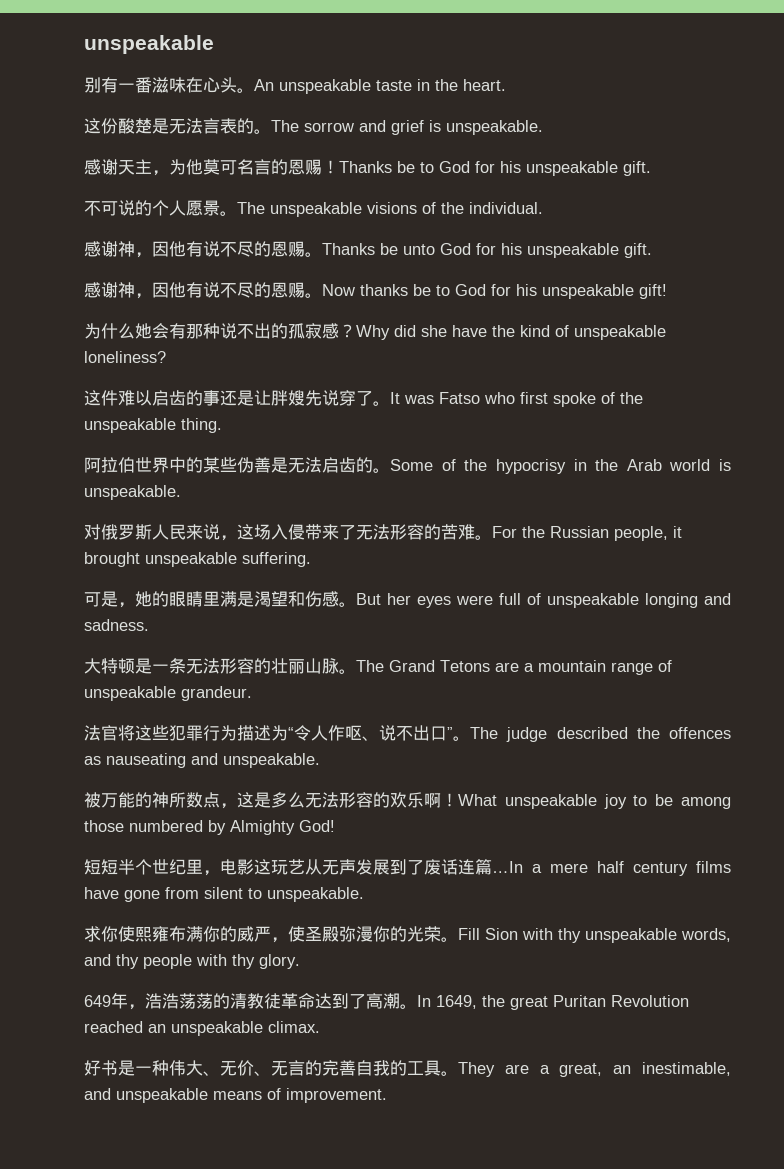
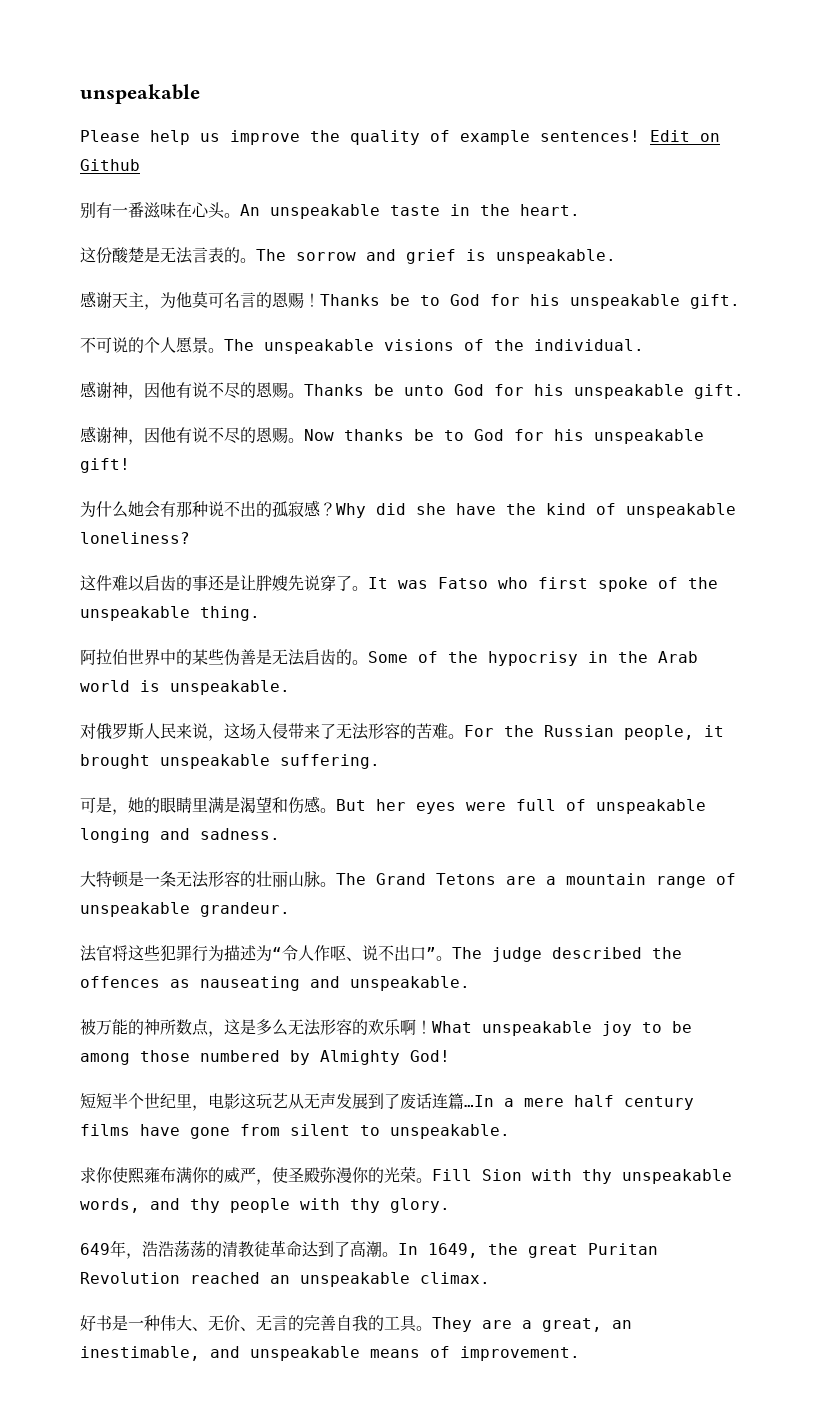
[84,35,214,54] unspeakable -> [80,84,200,104] [80,130,720,145] [80,159,140,171] unspeakable // Please help us improve the quality of example sentences! Edit on Github

